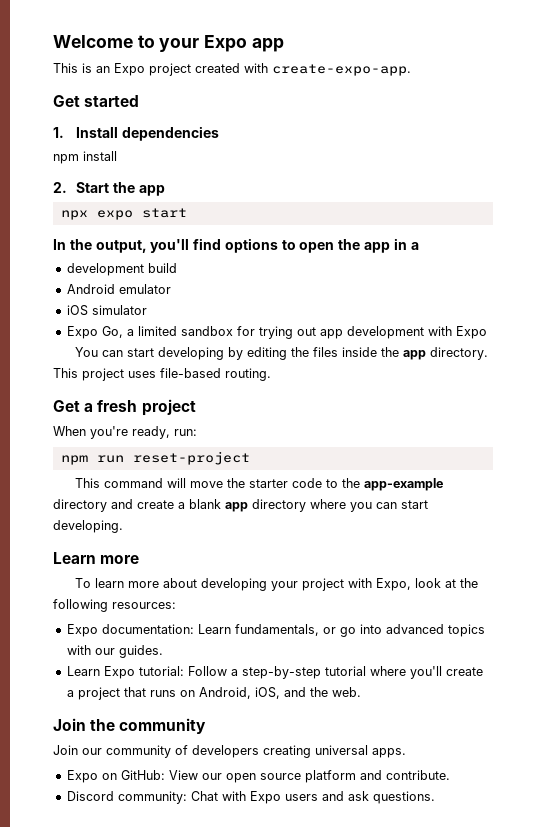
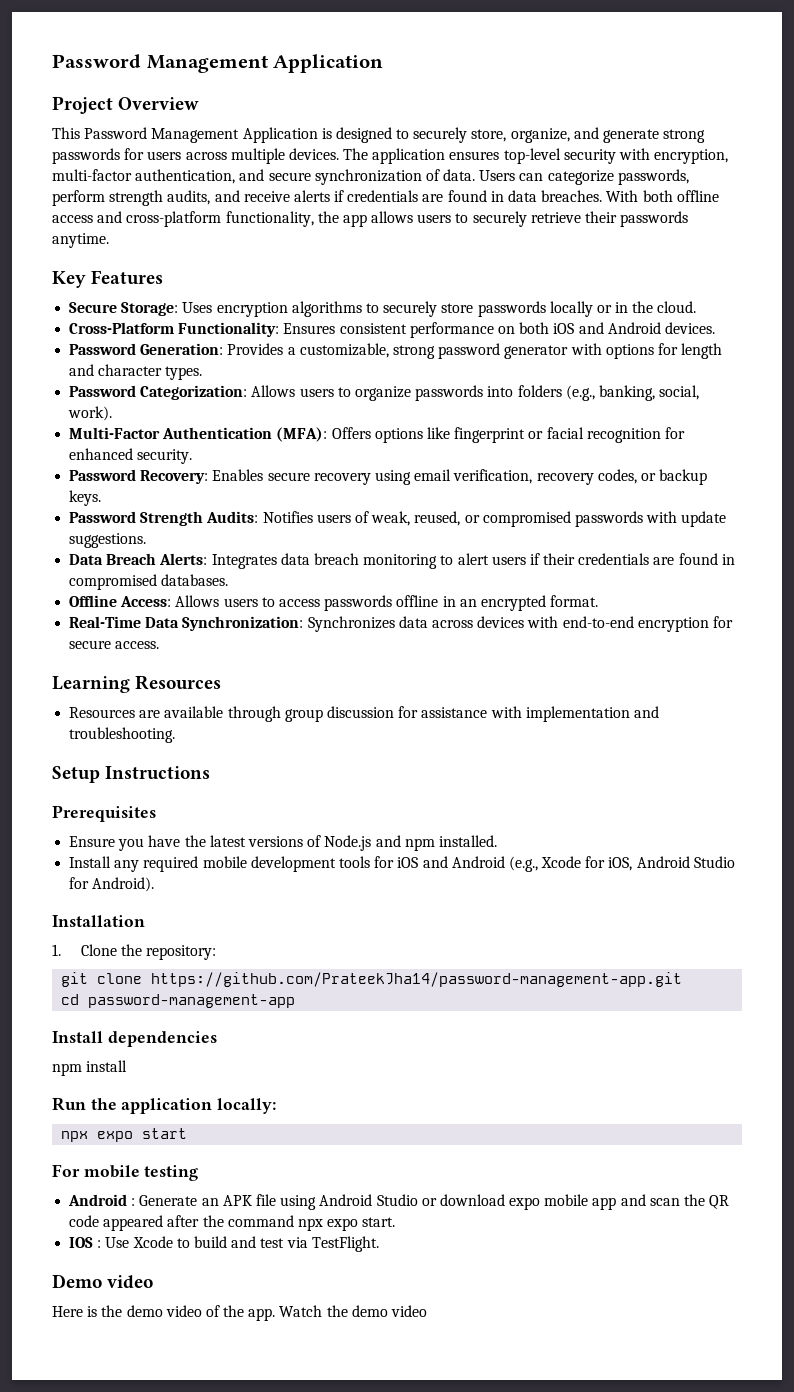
[53,35,284,52] [53,63,411,76] [53,95,140,107] [53,127,64,138] Welcome to your Expo app // This is an Expo project created with create-expo-app. // Get started // 1. -> [52,54,384,73] [52,96,200,114] [52,127,706,143] [52,148,729,164] [52,169,689,185] [52,190,719,206] [52,211,689,227] [52,233,109,248] [52,270,164,288] [69,301,697,317] [69,322,715,338] [69,343,723,359] [69,364,203,380] [69,385,700,401] [68,406,113,421] [69,427,685,443] [69,448,193,464] [69,469,708,485] [69,490,102,506] [69,511,727,527] [69,533,147,548] [69,553,735,569] [69,574,229,590] [69,595,599,611] [69,616,733,632] [69,640,160,649] [52,675,222,693] [69,706,659,722] [69,727,176,743] [52,766,211,783] [52,805,156,822] [69,835,497,851] [69,856,735,872] [69,877,155,892] [52,915,145,927] [52,944,216,960] [61,972,683,987] [61,994,296,1008] Password Management Application // Project Overview // This Password Management Application is designed to securely store, organize, and generate strong passwords for users across multiple devices. The application ensures top-level security with encryption, multi-factor authentication, and secure synchronization of data. Users can categorize passwords, perform strength audits, and receive alerts if credentials are found in data breaches. With both offline access and cross-platform functionality, the app allows users to securely retrieve their passwords anytime. // Key Features // Secure Storage: Uses encryption algorithms to securely store passwords locally or in the cloud. // Cross-Platform Functionality: Ensures consistent performance on both iOS and Android devices. // Password Generation: Provides a customizable, strong password generator with options for length and character types. // Password Categorization: Allows users to organize passwords into folders (e.g., banking, social, work). // Multi-Factor Authentication (MFA): Offers options like fingerprint or facial recognition for enhanced security. // Password Recovery: Enables secure recovery using email verification, recovery codes, or backup keys. // Password Strength Audits: Notifies users of weak, reused, or compromised passwords with update suggestions. // Data Breach Alerts: Integrates data breach monitoring to alert users if their credentials are found in compromised databases. // Offline Access: Allows users to access passwords offline in an encrypted format. // Real-Time Data Synchronization: Synchronizes data across devices with end-to-end encryption for secure access. // Learning Resources // Resources are available through group discussion for assistance with implementation and troubleshooting. // Setup Instructions // Prerequisites // Ensure you have the latest versions of Node.js and npm installed. // Install any required mobile development tools for iOS and Android (e.g., Xcode for iOS, Android Studio for Android). // Installation // 1. Clone the repository: // git clone https://github.com/PrateekJha14/password-management-app.git // cd password-management-app //
[53,182,165,196] 2. Start the app -> [52,1097,277,1114] Run the application locally:
[53,238,419,253] [66,263,177,276] [66,284,171,294] [66,305,147,316] [66,326,487,339] [74,347,488,360] [53,368,271,381] [53,399,196,416] [53,426,197,439] [60,451,250,465] [74,478,443,491] [53,499,428,512] [53,520,123,533] [53,552,140,564] [74,578,478,591] [53,599,176,612] [66,624,485,637] [66,645,163,658] [66,666,483,679] [66,687,361,700] [53,718,207,734] [53,745,406,758] [66,770,450,783] [66,791,435,804] In the output, you'll find options to open the app in a // development build // Android emulator // iOS simulator // Expo Go, a limited sandbox for trying out app development with Expo // You can start developing by editing the files inside the app directory. This project uses file-based routing. // Get a fresh project // When you're ready, run: // npm run reset-project // This command will move the starter code to the app-example directory and create a blank app directory where you can start developing. // Learn more // To learn more about developing your project with Expo, look at the following resources: // Expo documentation: Learn fundamentals, or go into advanced topics with our guides. // Learn Expo tutorial: Follow a step-by-step tutorial where you'll create a project that runs on Android, iOS, and the web. // Join the community // Join our community of developers creating universal apps. // Expo on GitHub: View our open source platform and contribute. // Discord community: Chat with Expo users and ask questions. -> [52,1164,199,1181] [68,1194,730,1210] [69,1215,396,1231] [69,1236,379,1252] [52,1274,154,1289] [52,1305,428,1321] For mobile testing // Android : Generate an APK file using Android Studio or download expo mobile app and scan the QR code appeared after the command npx expo start. // IOS : Use Xcode to build and test via TestFlight. // Demo video // Here is the demo video of the app. Watch the demo video

